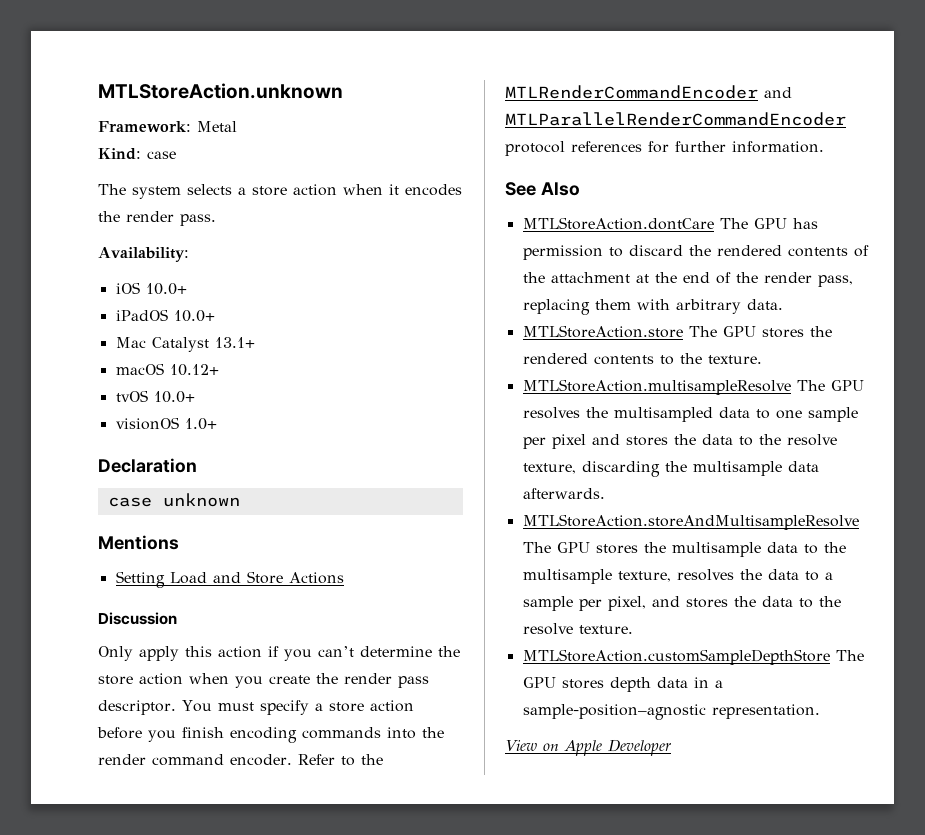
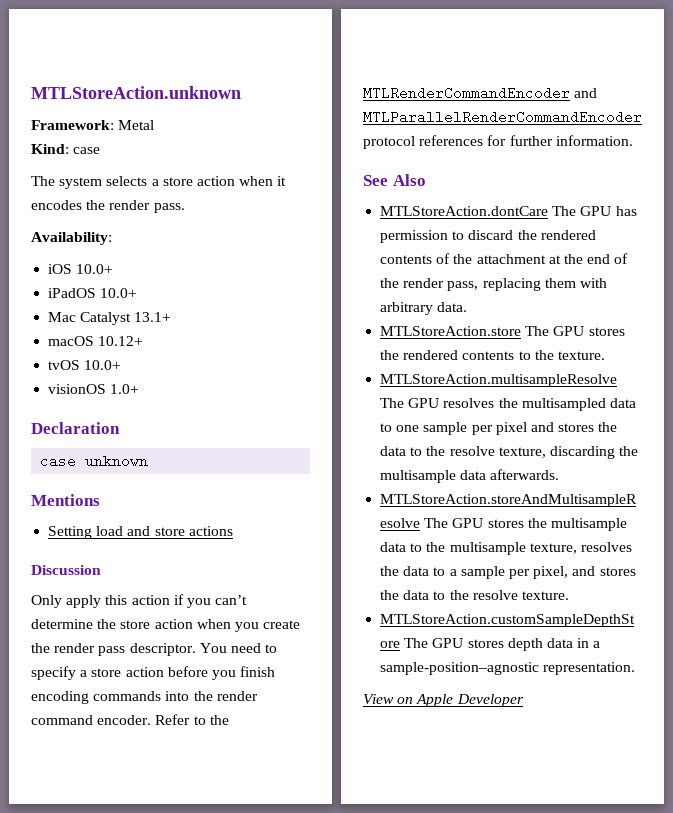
[169,571,344,584] Load and Store Actions -> [96,526,233,536] load and store actions
[217,702,254,711] must -> [230,643,278,653] need to

